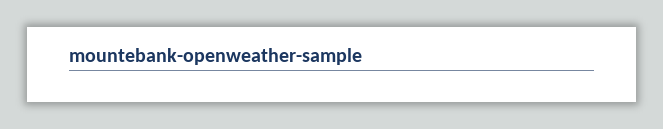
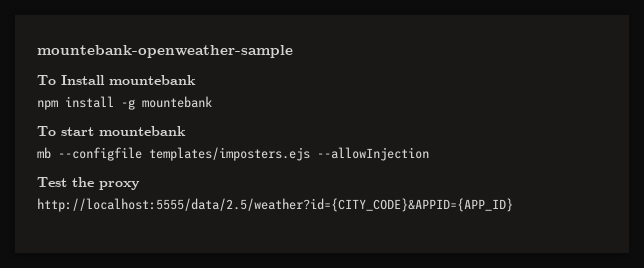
(362, 56) none -> [37,75,196,85] [37,96,212,110] [37,126,186,136] [37,147,429,161] [37,177,140,190] [37,198,513,212] // To Install mountebank // npm install -g mountebank // To start mountebank // mb --configfile templates/imposters.ejs --allowInjection // Test the proxy // http://localhost:5555/data/2.5/weather?id={CITY_CODE}&APPID={APP_ID}

